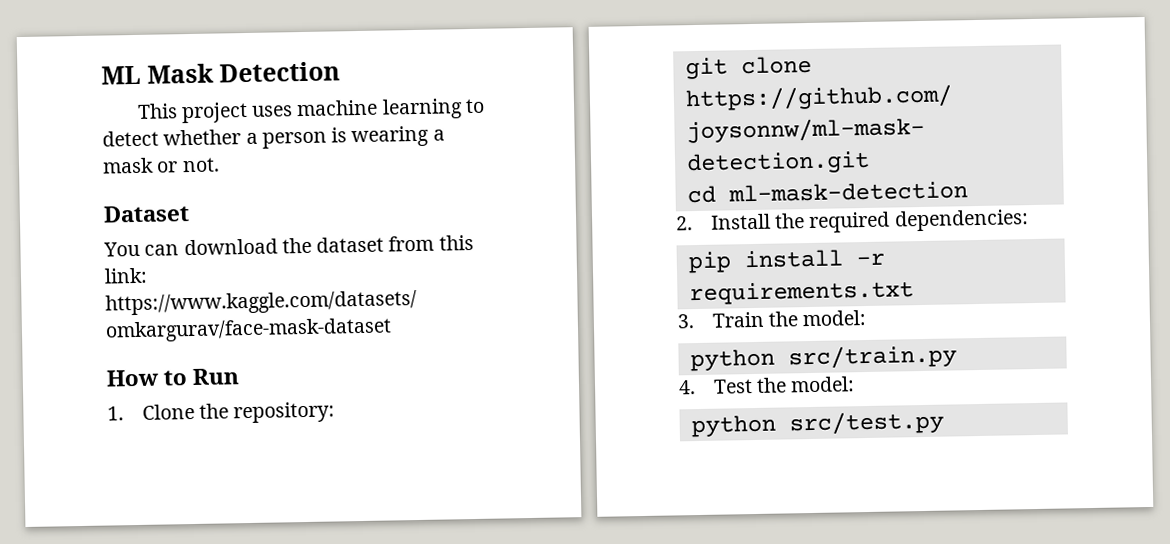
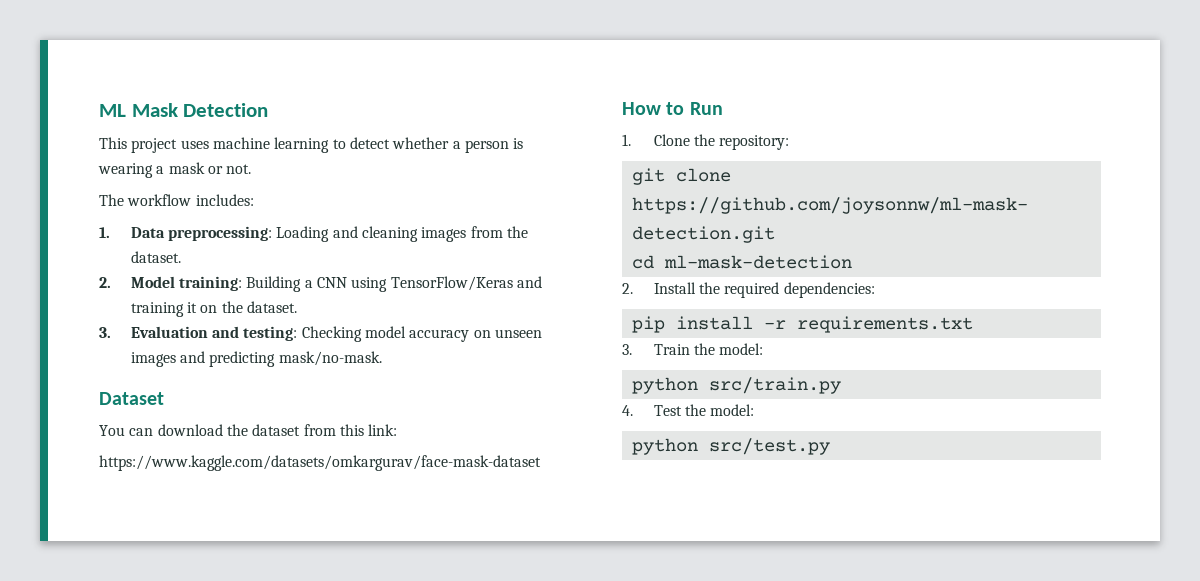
(220, 165) none -> [99,194,254,206] [99,226,528,242] [130,251,181,263] [99,276,542,292] [130,301,298,317] [99,326,542,342] [130,351,382,367] // The workflow includes: // 1. Data preprocessing: Loading and cleaning images from the dataset. // 2. Model training: Building a CNN using TensorFlow/Keras and training it on the dataset. // 3. Evaluation and testing: Checking model accuracy on unseen images and predicting mask/no-mask.

